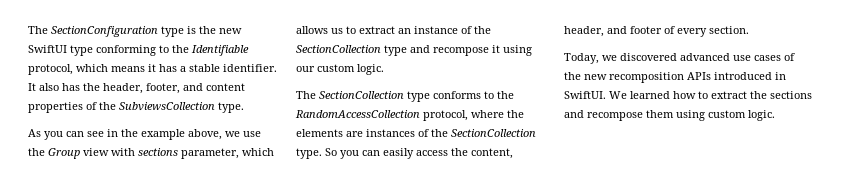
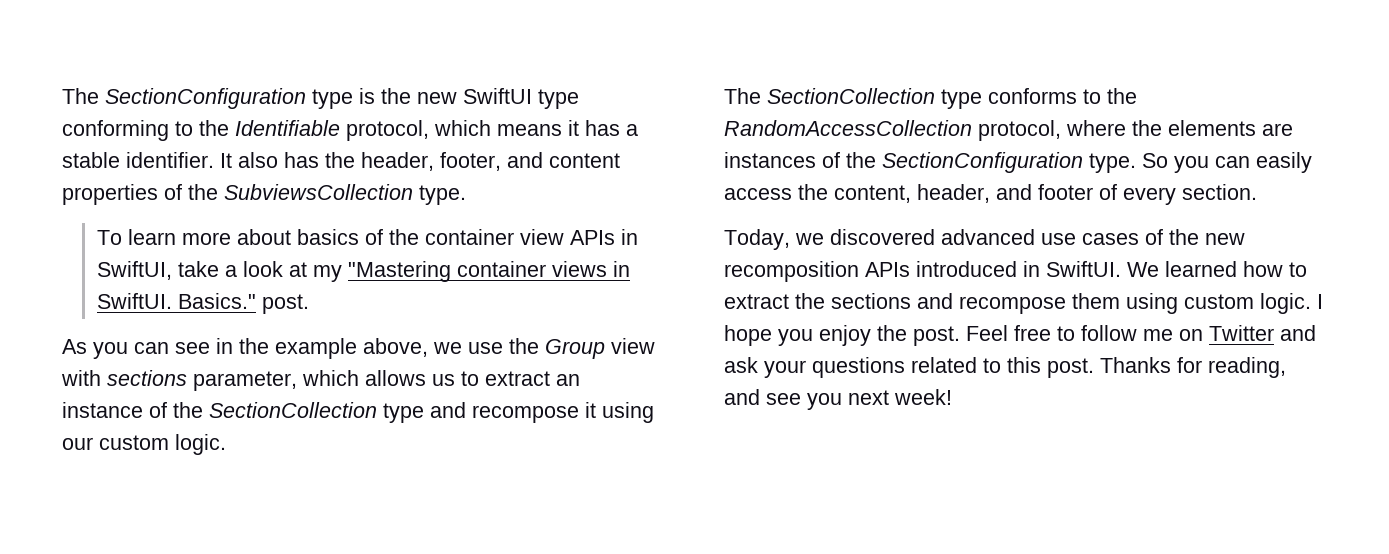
(244, 107) none -> [96,229,638,245] [96,261,630,282] [96,293,309,314] // To learn more about basics of the container view APIs in SwiftUI, take a look at my "Mastering container views in SwiftUI. Basics." post.
[451,129,536,137] SectionCollection -> [882,152,1083,173] SectionConfiguration
(775, 115) none -> [1317,294,1323,309] [724,325,1316,346] [724,357,1286,378] [724,389,952,410] I hope you enjoy the post. Feel free to follow me on Twitter and ask your questions related to this post. Thanks for reading, and see you next week!

